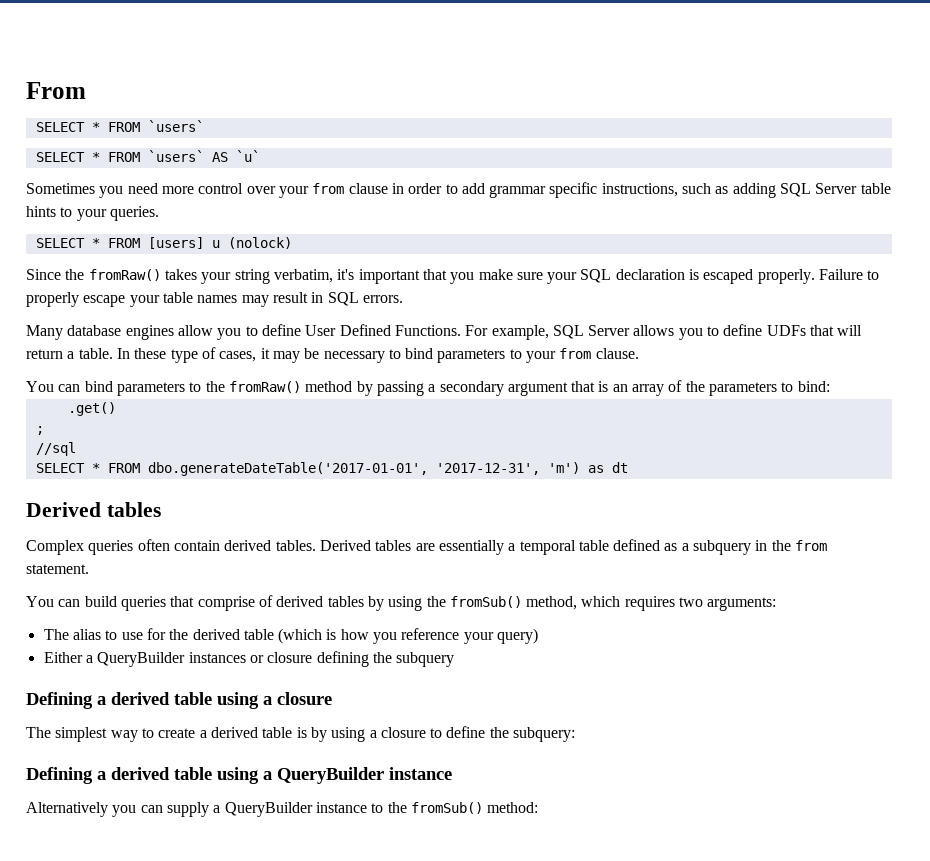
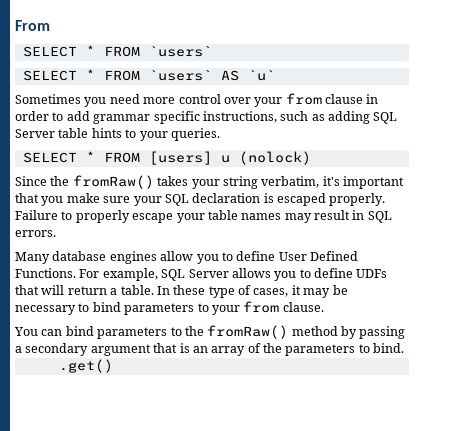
[797,381,830,392] bind: -> [373,343,405,353] bind.
[35,426,44,435] [35,442,76,456] [35,462,628,476] [26,502,161,517] [26,539,828,555] [26,564,89,574] [26,595,777,611] [43,628,539,644] [43,651,455,667] [26,692,332,709] [26,726,576,742] [26,767,452,784] [26,802,539,817] // ; // //sql // SELECT * FROM dbo.generateDateTable('2017-01-01', '2017-12-31', 'm') as dt // Derived tables // Complex queries often contain derived tables. Derived tables are essentially a temporal table defined as a subquery in the from statement. // You can build queries that comprise of derived tables by using the fromSub() method, which requires two arguments: // The alias to use for the derived table (which is how you reference your query) // Either a QueryBuilder instances or closure defining the subquery // Defining a derived table using a closure // The simplest way to create a derived table is by using a closure to define the subquery: // Defining a derived table using a QueryBuilder instance // Alternatively you can supply a QueryBuilder instance to the fromSub() method: -> (113, 366) none

